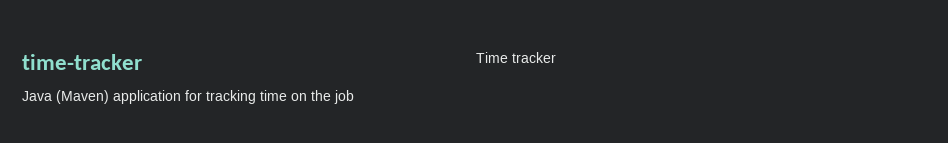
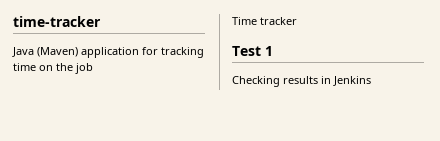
(556, 57) none -> [232,46,273,56] [232,76,371,87] // Test 1 // Checking results in Jenkins

